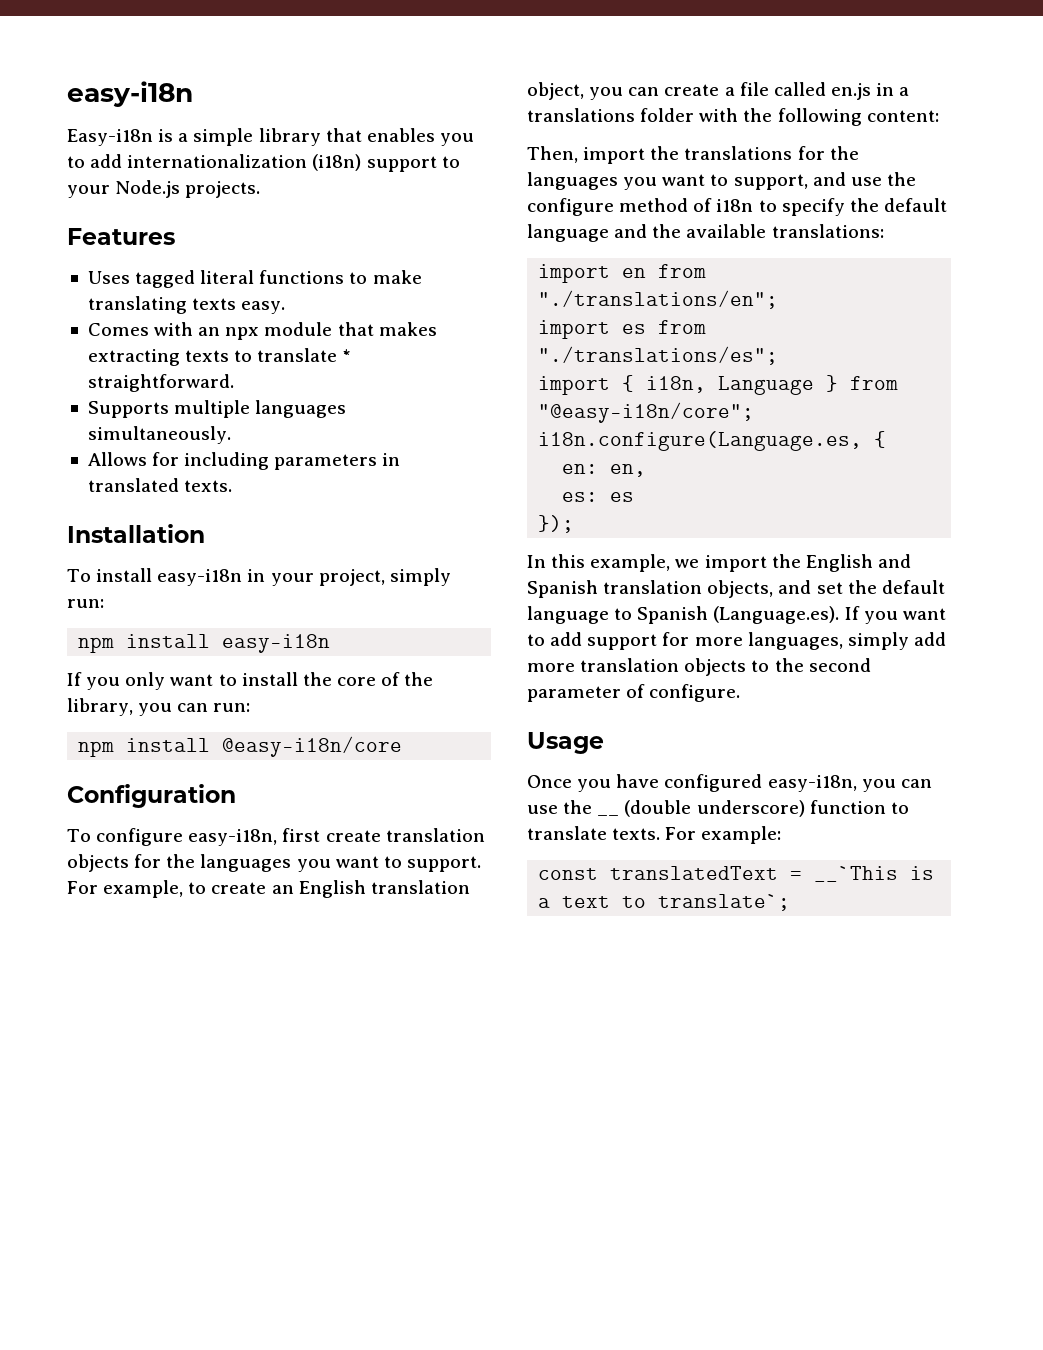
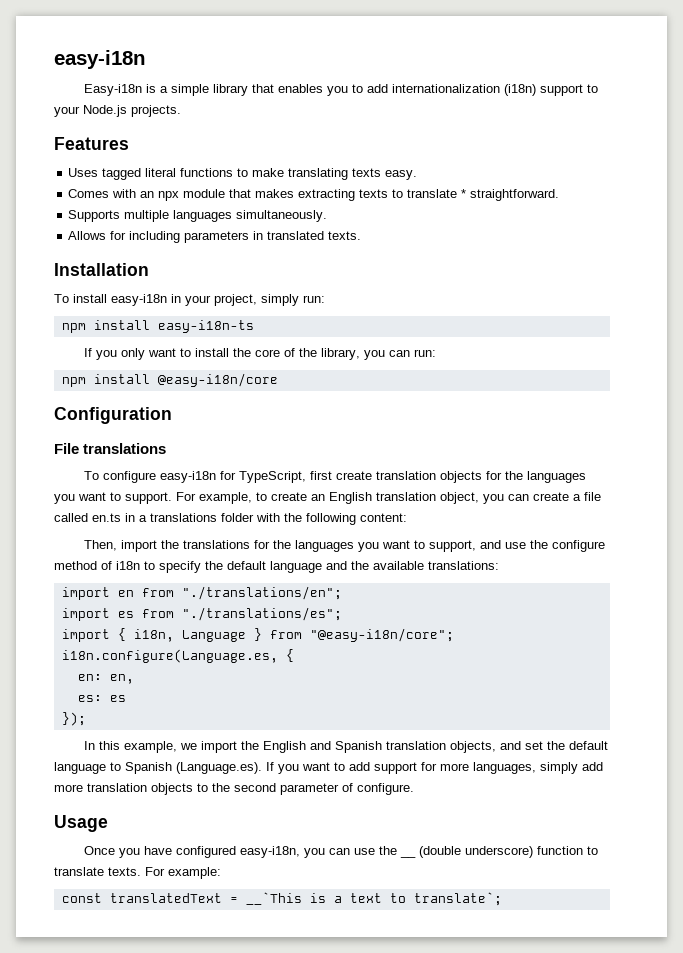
[222,634,331,653] easy-i18n -> [157,320,254,333] easy-i18n-ts
(236, 796) none -> [54,443,167,454] // File translations
[188,829,278,846] easy-i18n, -> [159,471,306,483] easy-i18n for TypeScript,
[830,83,871,100] en.js -> [92,513,121,522] en.ts

